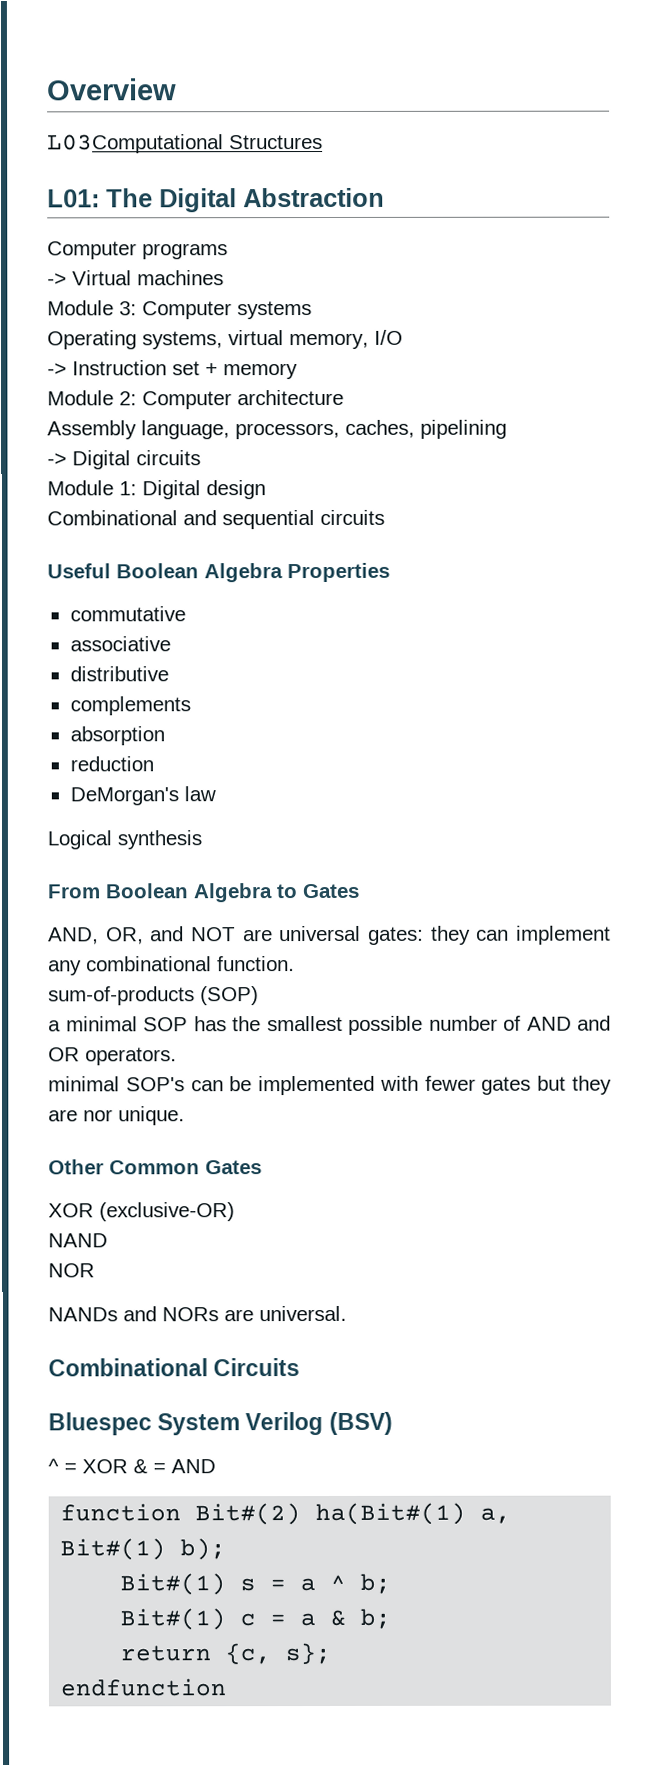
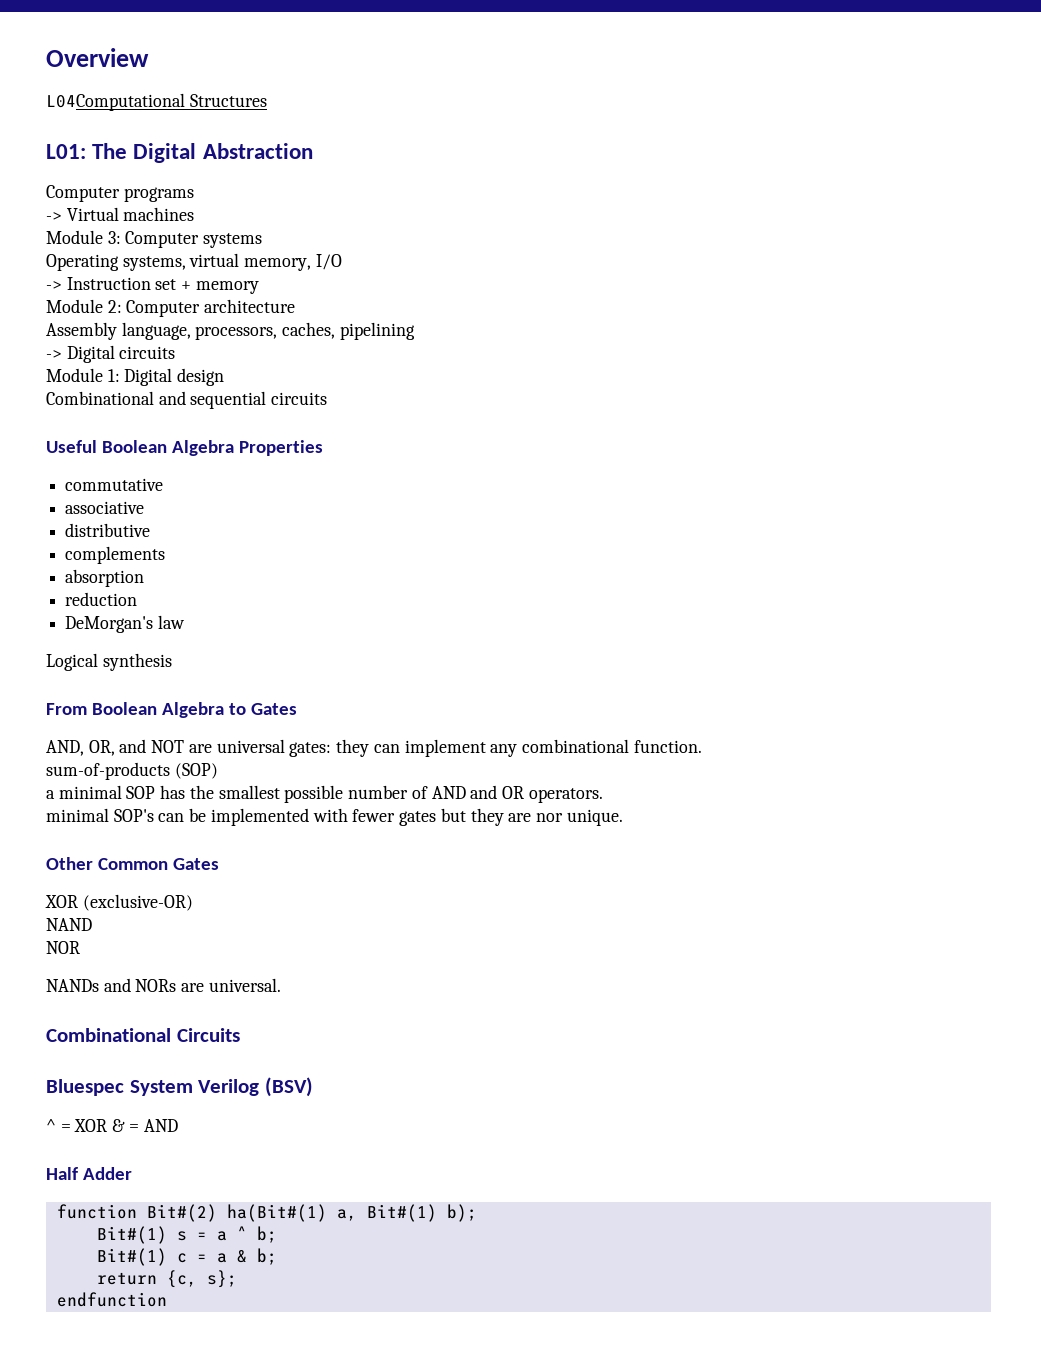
[47,134,224,154] L03Computational -> [46,93,185,111] L04Computational
(216, 1466) none -> [46,1167,132,1180] // Half Adder

